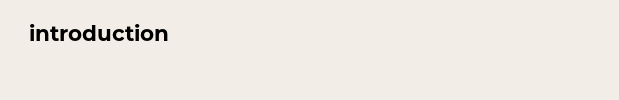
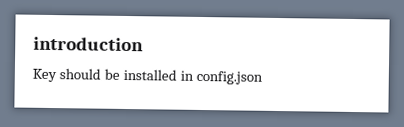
(169, 32) none -> [32,68,263,85] // Key should be installed in config.json

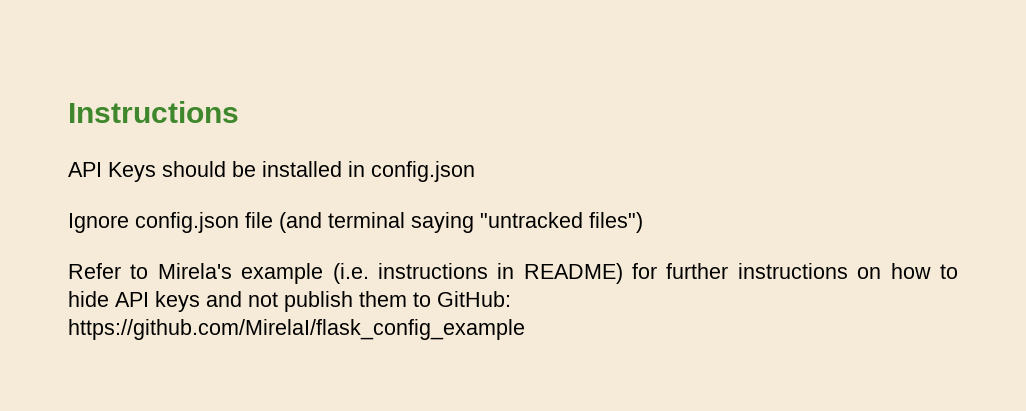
[33,36,144,52] [32,68,57,83] introduction // Key -> [68,101,239,123] [68,162,156,182] Instructions // API Keys
(263, 77) none -> [68,212,643,233] [68,263,958,284] [68,291,511,312] [68,319,525,340] // Ignore config.json file (and terminal saying "untracked files") // Refer to Mirela's example (i.e. instructions in README) for further instructions on how to hide API keys and not publish them to GitHub: https://github.com/MirelaI/flask_config_example

